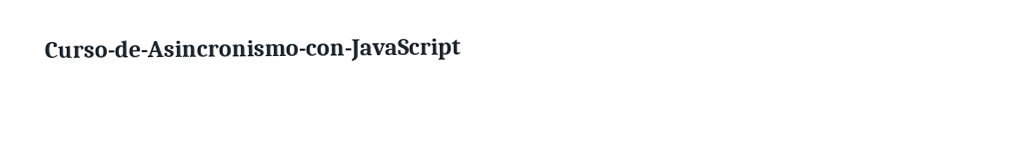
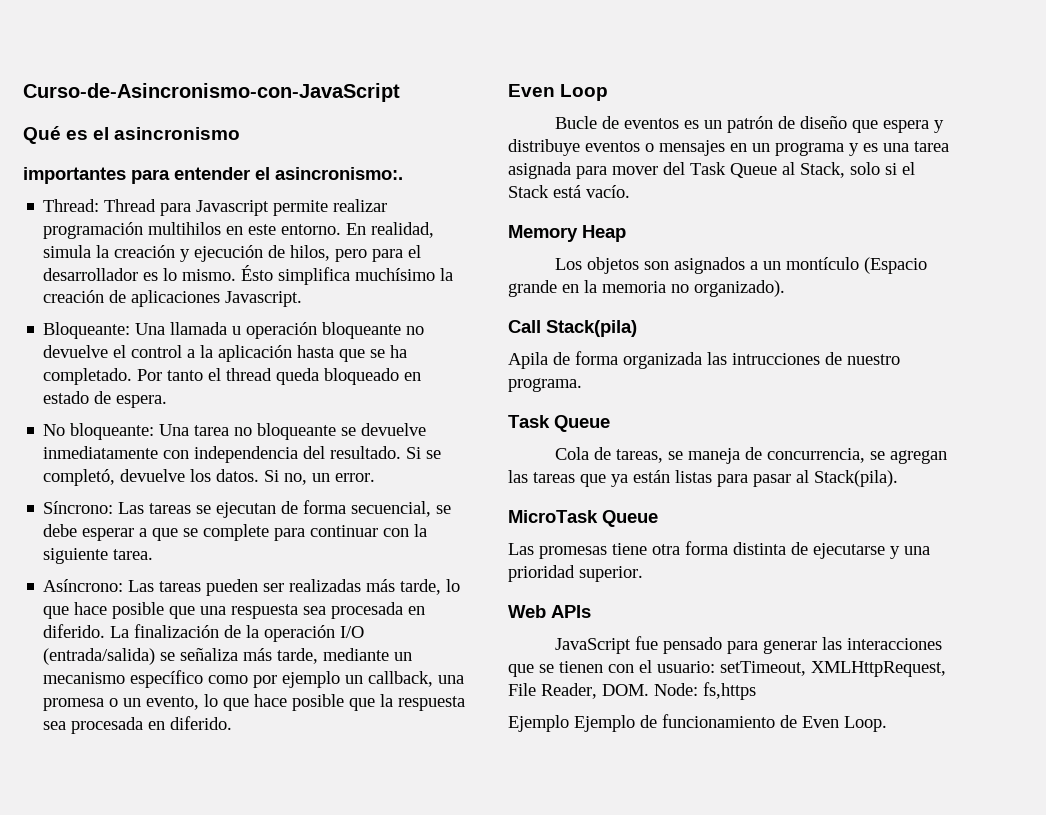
(461, 51) none -> [23,126,241,144] [23,167,403,184] [43,199,388,216] [43,222,435,239] [43,245,422,262] [43,265,454,285] [43,290,303,307] [43,322,425,339] [43,345,408,362] [43,368,422,385] [43,391,168,408] [43,423,427,440] [43,446,442,463] [43,469,376,486] [43,500,452,518] [43,524,428,541] [43,548,154,564] [43,579,461,596] [43,602,426,619] [43,624,365,642] [43,648,413,665] [43,670,465,688] [43,694,466,711] [43,716,233,734] [508,84,609,101] [554,116,944,133] [508,139,949,156] [508,162,915,179] [508,185,630,198] [508,225,626,242] [554,257,927,274] [508,280,785,297] [508,320,637,337] [508,351,900,369] [508,378,582,392] [508,415,610,432] [554,447,947,464] [508,470,898,487] [508,510,658,527] [508,541,930,559] [508,565,643,582] [508,605,591,618] [554,636,942,654] [508,660,946,677] [508,682,756,700] [508,714,887,732] // Qué es el asincronismo // importantes para entender el asincronismo:. // Thread: Thread para Javascript permite realizar programación multihilos en este entorno. En realidad, simula la creación y ejecución de hilos, pero para el desarrollador es lo mismo. Ésto simplifica muchísimo la creación de aplicaciones Javascript. // Bloqueante: Una llamada u operación bloqueante no devuelve el control a la aplicación hasta que se ha completado. Por tanto el thread queda bloqueado en estado de espera. // No bloqueante: Una tarea no bloqueante se devuelve inmediatamente con independencia del resultado. Si se completó, devuelve los datos. Si no, un error. // Síncrono: Las tareas se ejecutan de forma secuencial, se debe esperar a que se complete para continuar con la siguiente tarea. // Asíncrono: Las tareas pueden ser realizadas más tarde, lo que hace posible que una respuesta sea procesada en diferido. La finalización de la operación I/O (entrada/salida) se señaliza más tarde, mediante un mecanismo específico como por ejemplo un callback, una promesa o un evento, lo que hace posible que la respuesta sea procesada en diferido. // Even Loop // Bucle de eventos es un patrón de diseño que espera y distribuye eventos o mensajes en un programa y es una tarea asignada para mover del Task Queue al Stack, solo si el Stack está vacío. // Memory Heap // Los objetos son asignados a un montículo (Espacio grande en la memoria no organizado). // Call Stack(pila) // Apila de forma organizada las intrucciones de nuestro programa. // Task Queue // Cola de tareas, se maneja de concurrencia, se agregan las tareas que ya están listas para pasar al Stack(pila). // MicroTask Queue // Las promesas tiene otra forma distinta de ejecutarse y una prioridad superior. // Web APIs // JavaScript fue pensado para generar las interacciones que se tienen con el usuario: setTimeout, XMLHttpRequest, File Reader, DOM. Node: fs,https // Ejemplo Ejemplo de funcionamiento de Even Loop.

